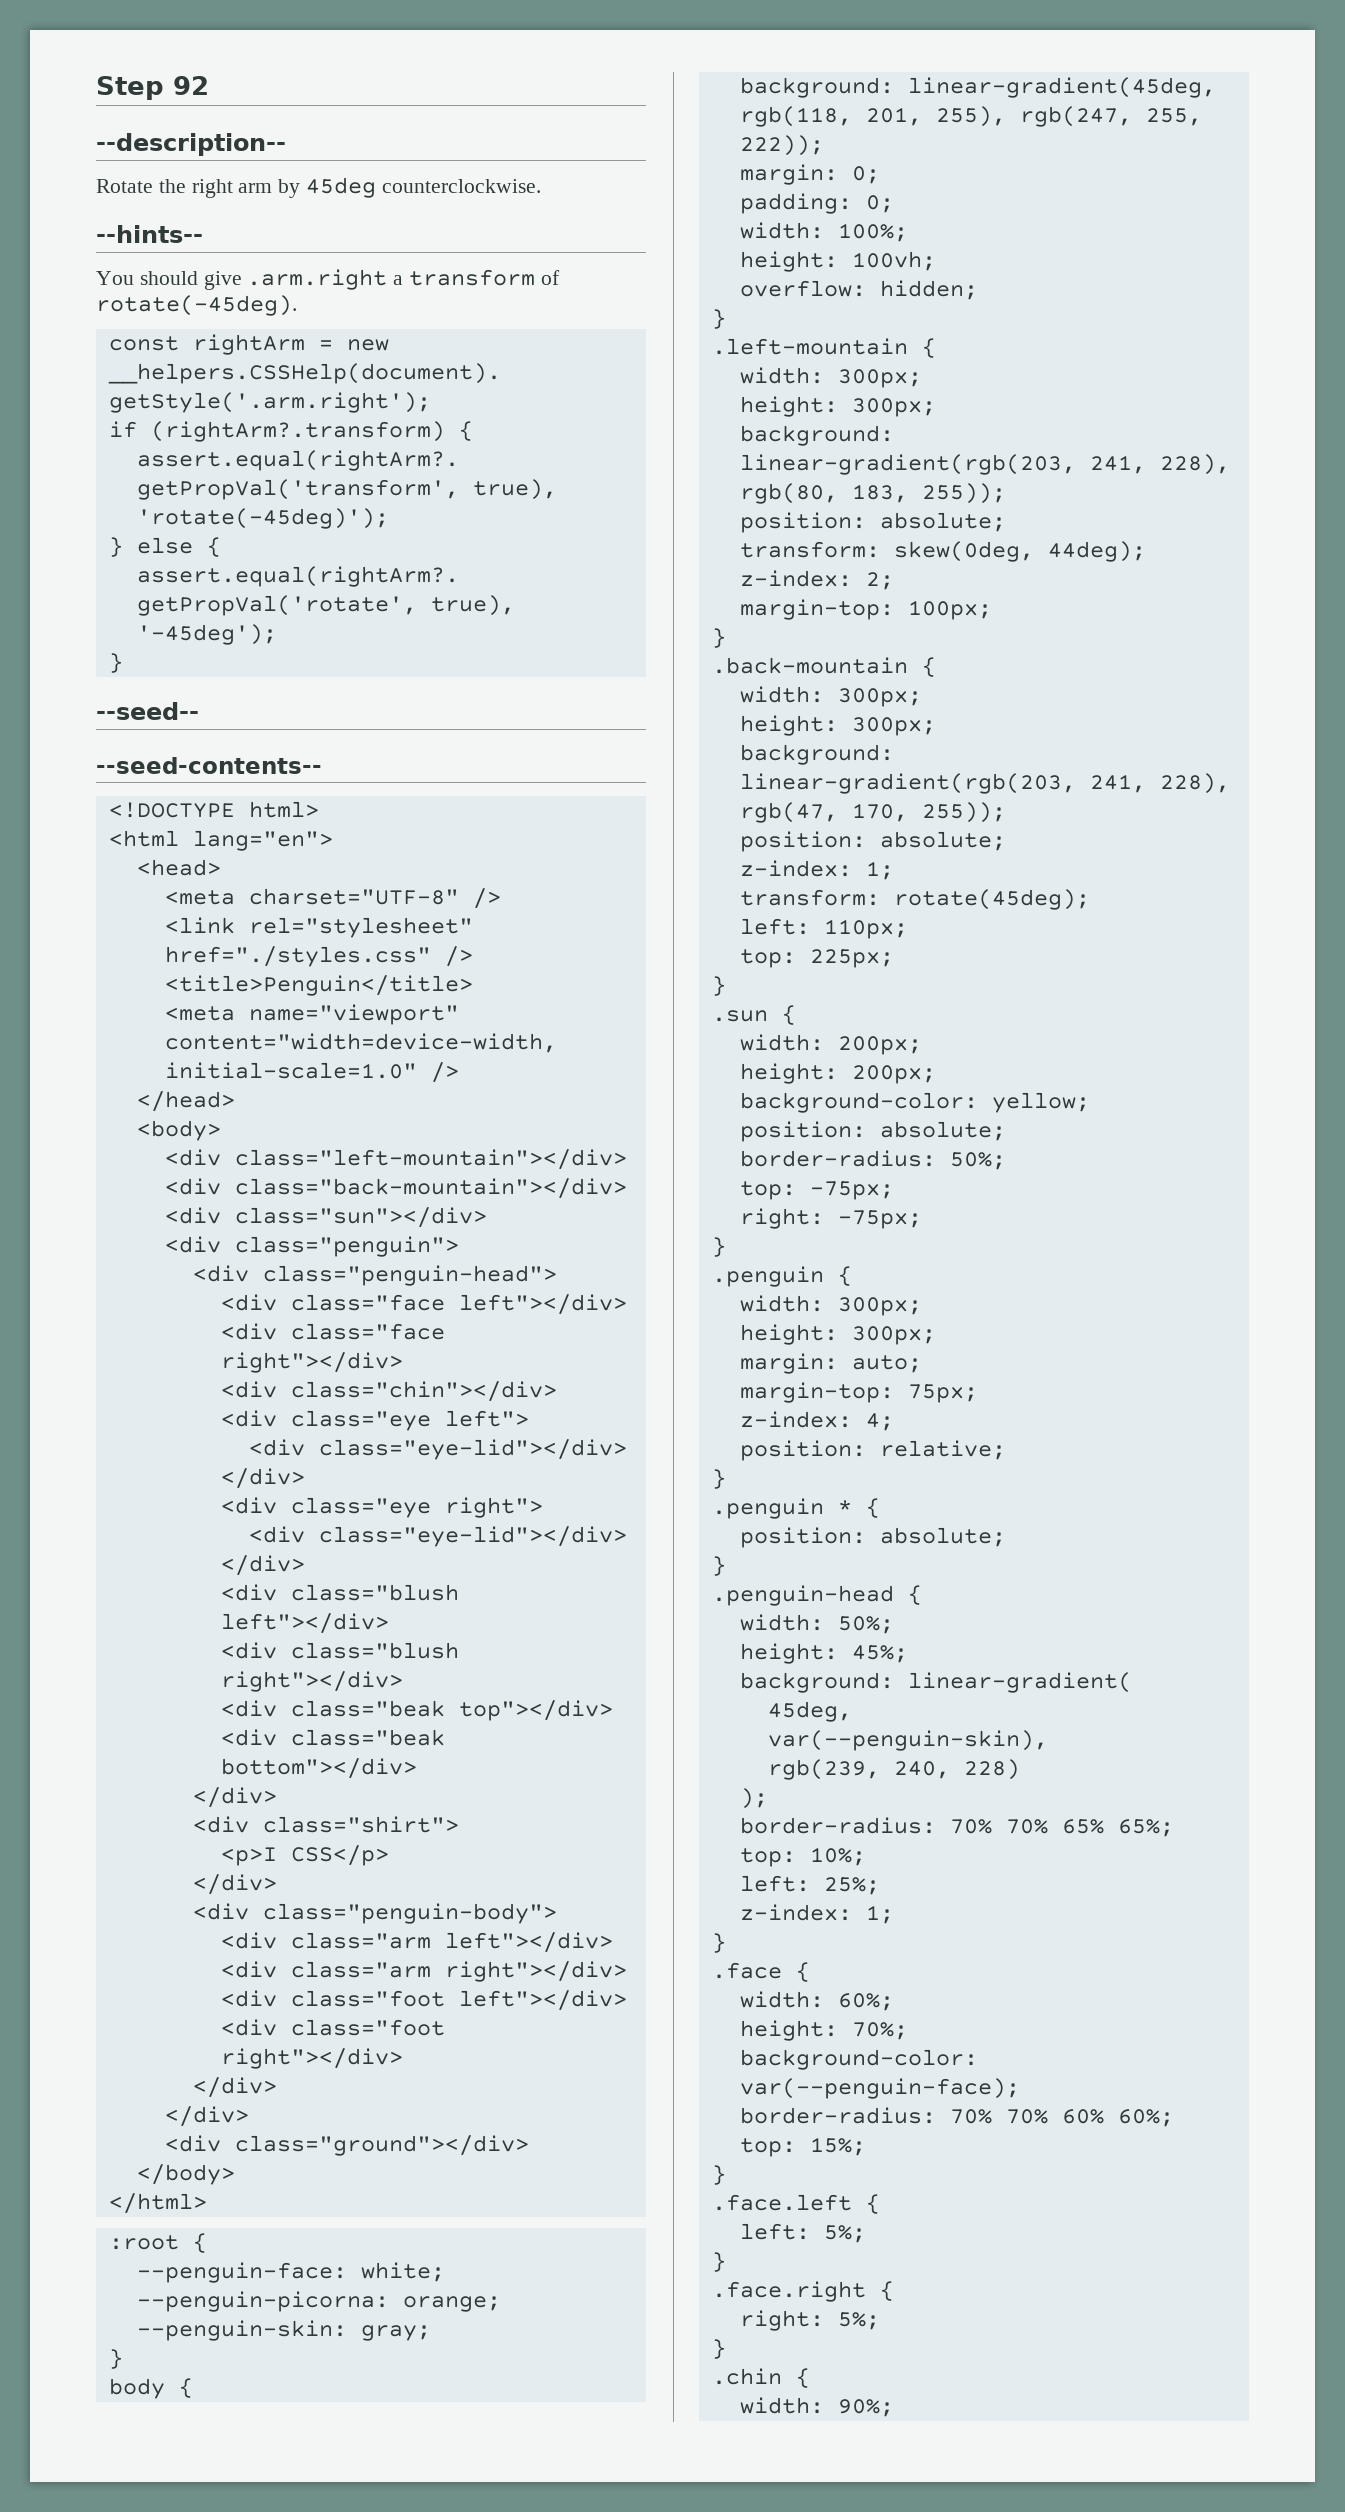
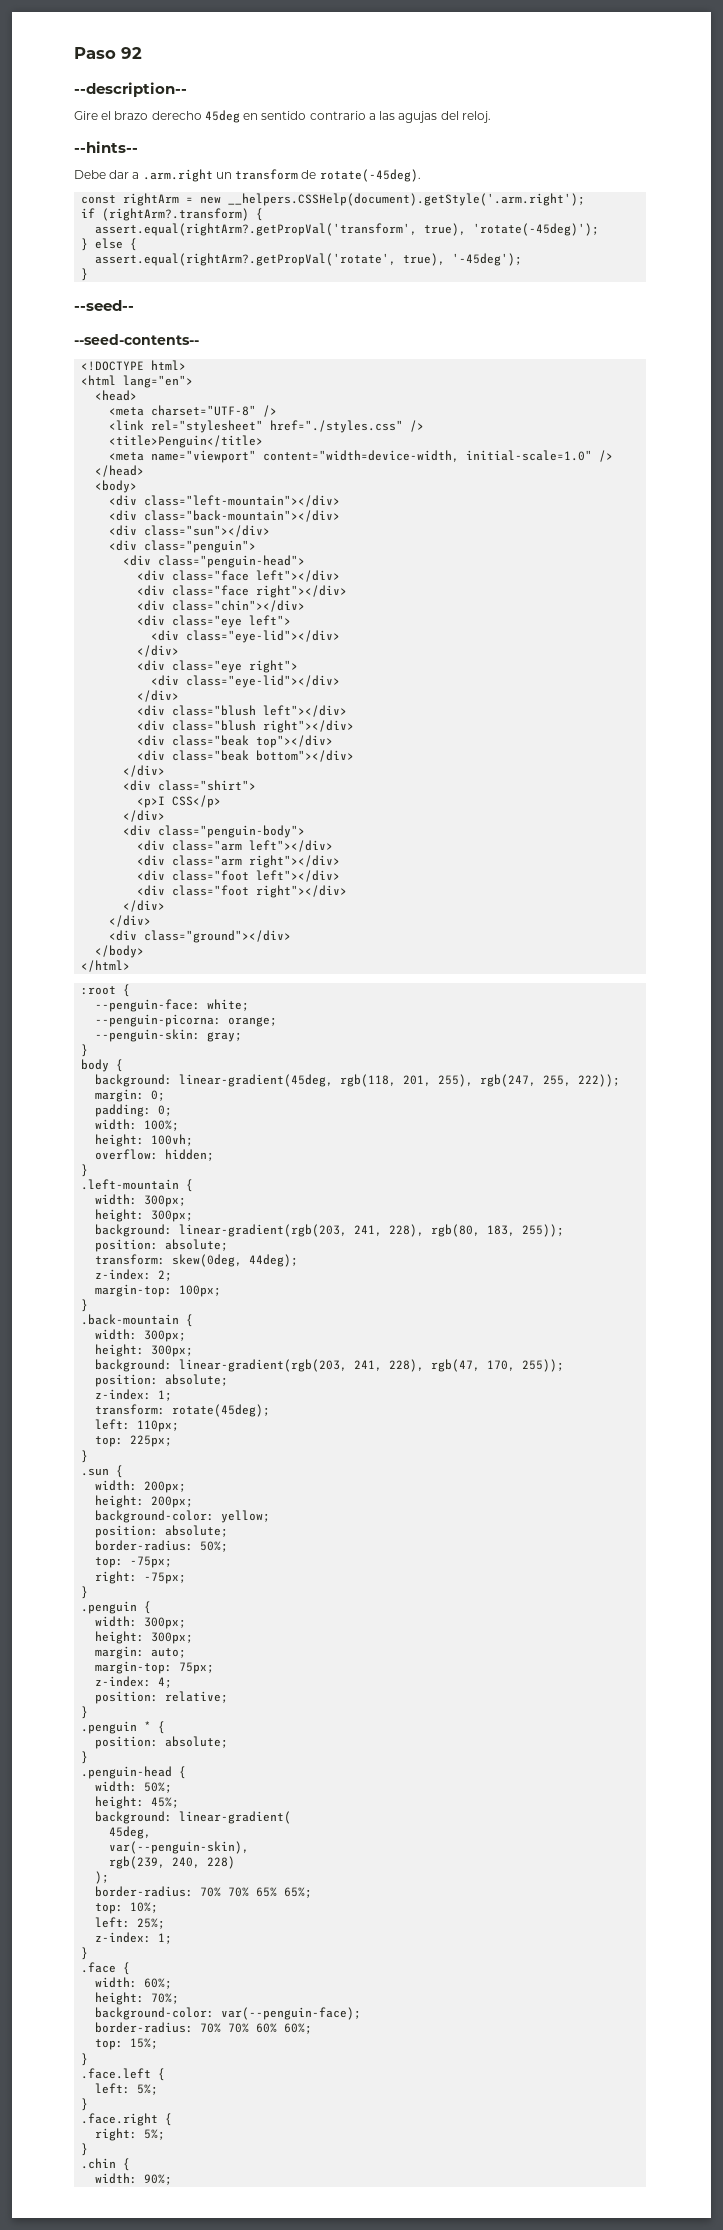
[96,76,164,100] Step -> [74,47,116,59] Paso
[96,177,541,198] [96,225,203,243] [96,269,560,290] Rotate the right arm by 45deg counterclockwise. // --hints-- // You should give .arm.right a transform of -> [74,110,491,123] [74,141,138,153] [74,169,317,182] Gire el brazo derecho 45deg en sentido contrario a las agujas del reloj. // --hints-- // Debe dar a .arm.right un transform de

